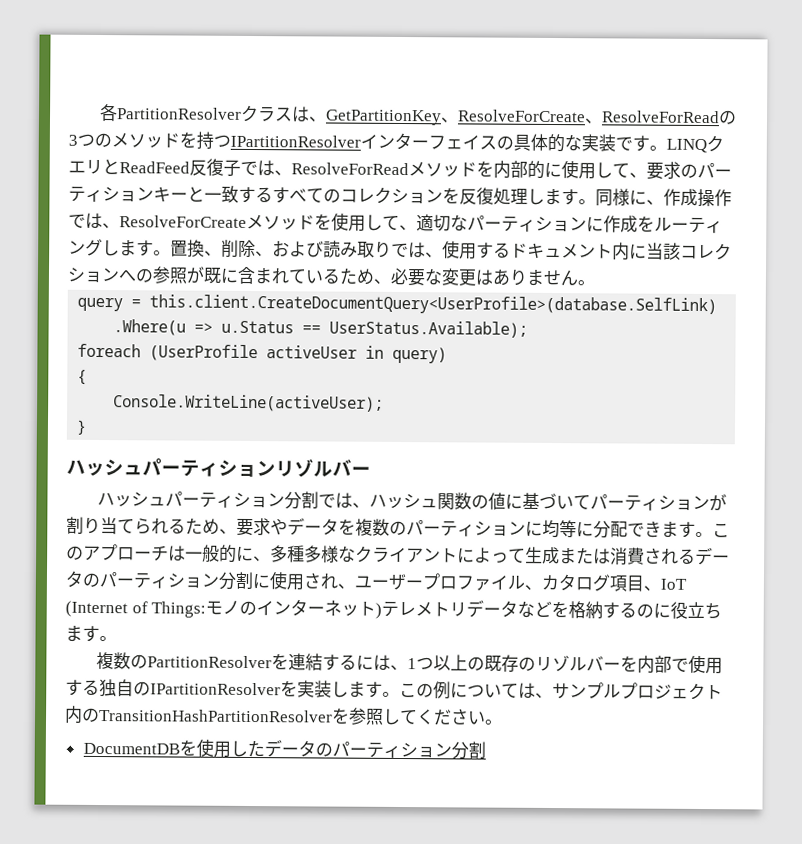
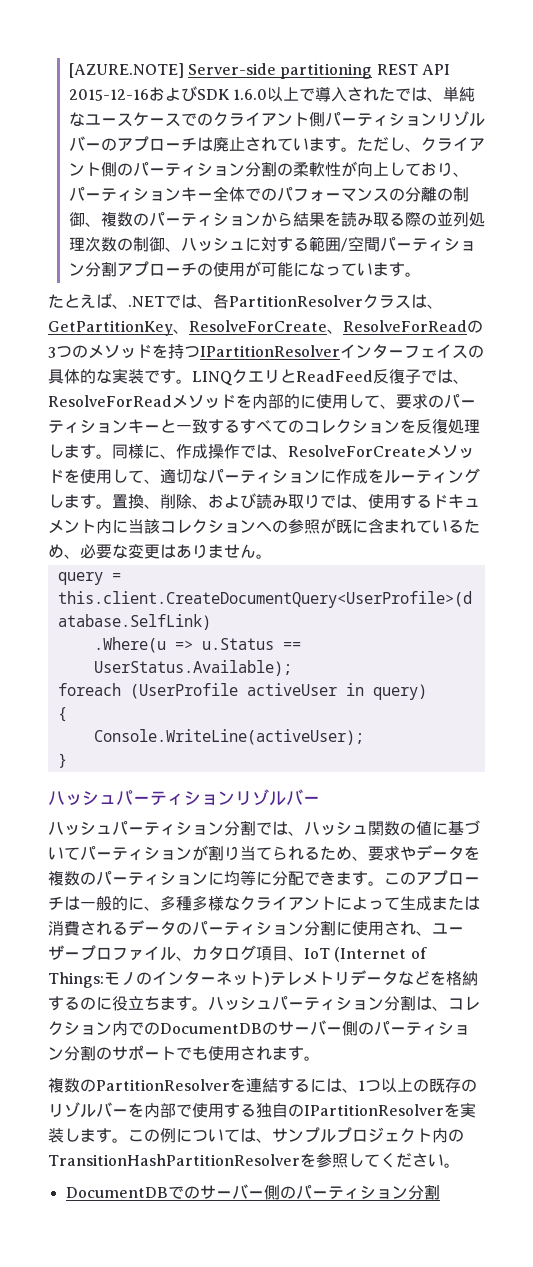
(98, 112) none -> [68,63,450,79] [68,86,476,102] [68,111,485,127] [68,136,485,152] [68,161,469,177] [68,186,469,202] [68,212,485,227] [68,236,476,252] [68,261,421,277] [48,293,213,309] [AZURE.NOTE] Server-side partitioning REST API 2015-12-16およびSDK 1.6.0以上で導入されたでは、単純なユースケースでのクライアント側パーティションリゾルバーのアプローチは廃止されています。ただし、クライアント側のパーティション分割の柔軟性が向上しており、パーティションキー全体でのパフォーマンスの分離の制御、複数のパーティションから結果を読み取る際の並列処理次数の制御、ハッシュに対する範囲/空間パーティション分割アプローチの使用が可能になっています。 // たとえば、.NETでは、
(117, 639) none -> [208,995,480,1011] [48,1020,470,1036] [48,1045,320,1061] ハッシュパーティション分割は、コレクション内でのDocumentDBのサーバー側のパーティション分割のサポートでも使用されます。
[178,738,316,758] を使用したデータ -> [167,1184,280,1200] でのサーバー側

